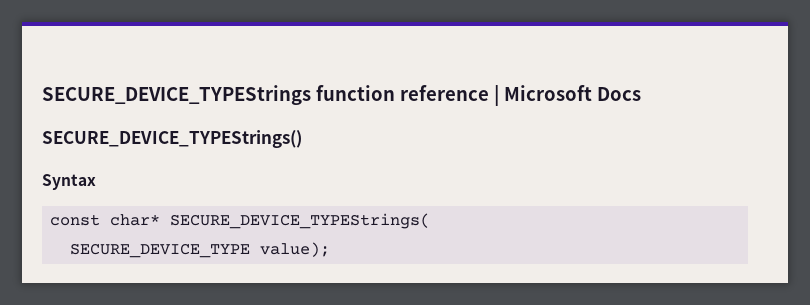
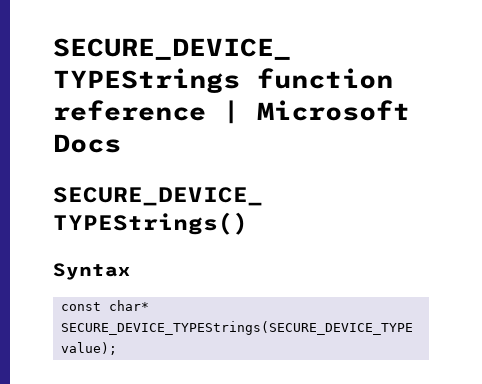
[170,213,431,229] [70,243,251,258] SECURE_DEVICE_TYPEStrings( // SECURE_DEVICE_TYPE -> [61,321,414,335] SECURE_DEVICE_TYPEStrings(SECURE_DEVICE_TYPE

